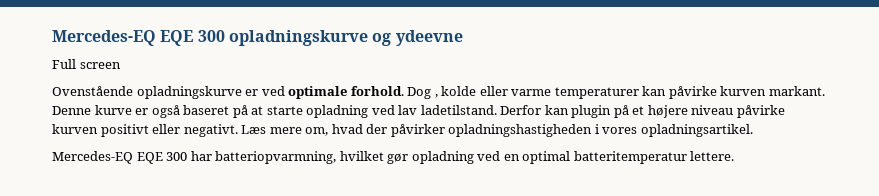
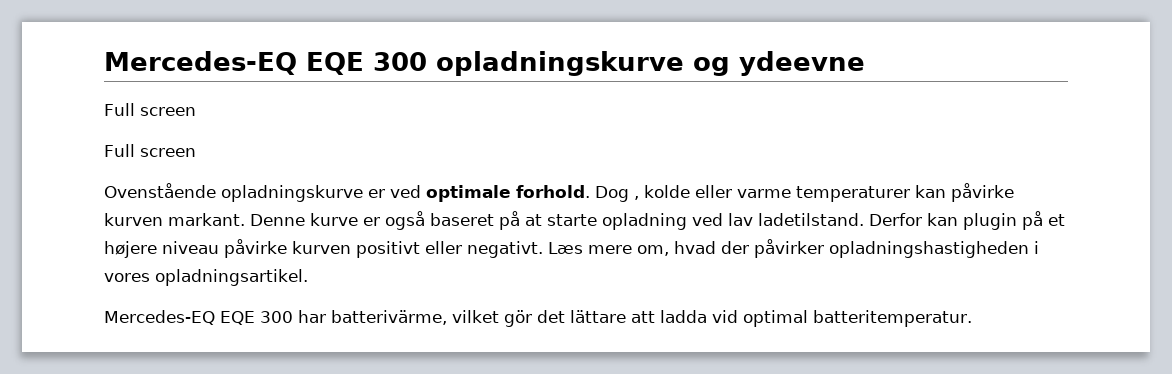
(121, 65) none -> [104,144,196,157] // Full screen
[215,151,735,164] batteriopvarmning, hvilket gør opladning ved en optimal batteritemperatur lettere. -> [331,310,972,327] batterivärme, vilket gör det lättare att ladda vid optimal batteritemperatur.

